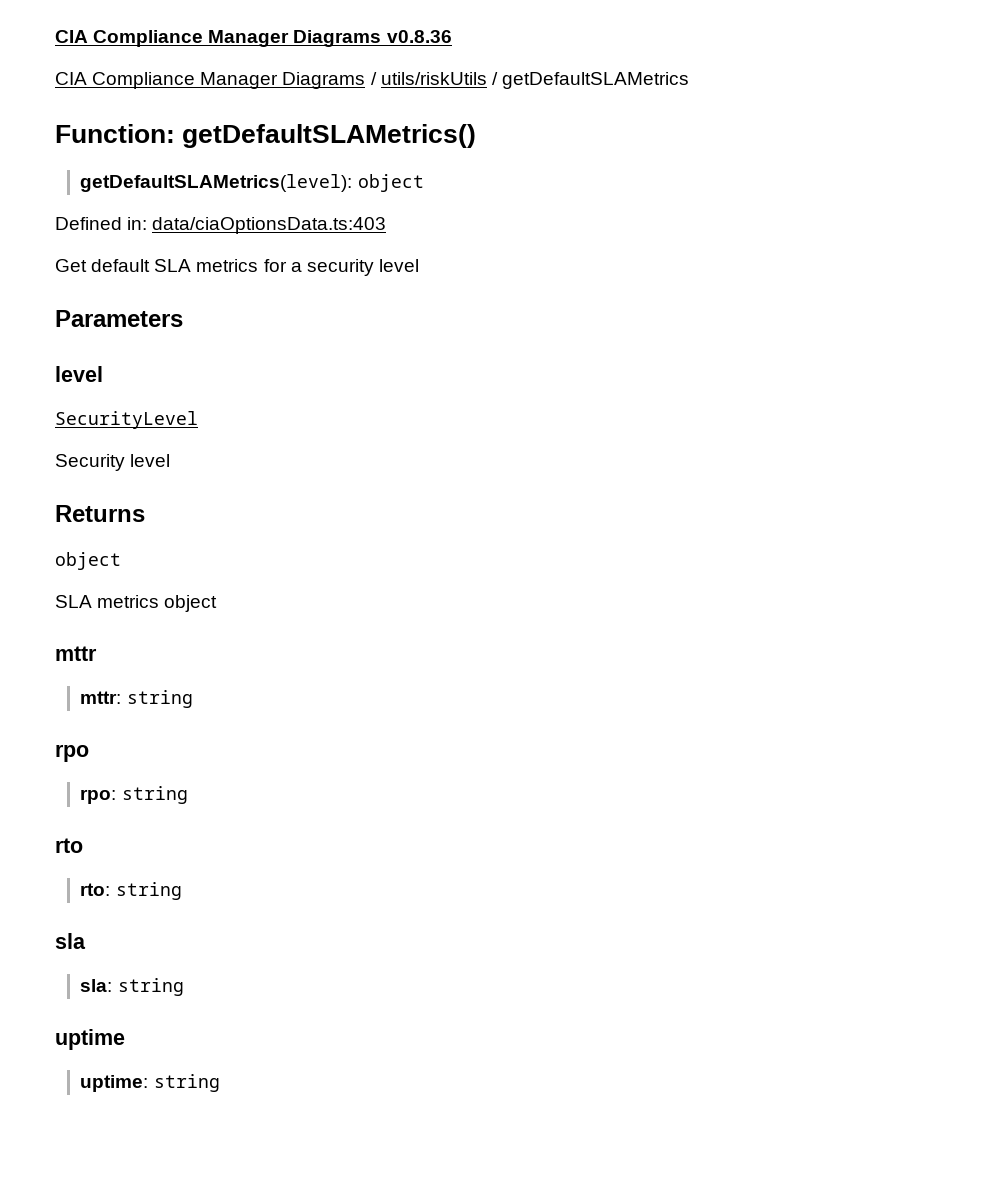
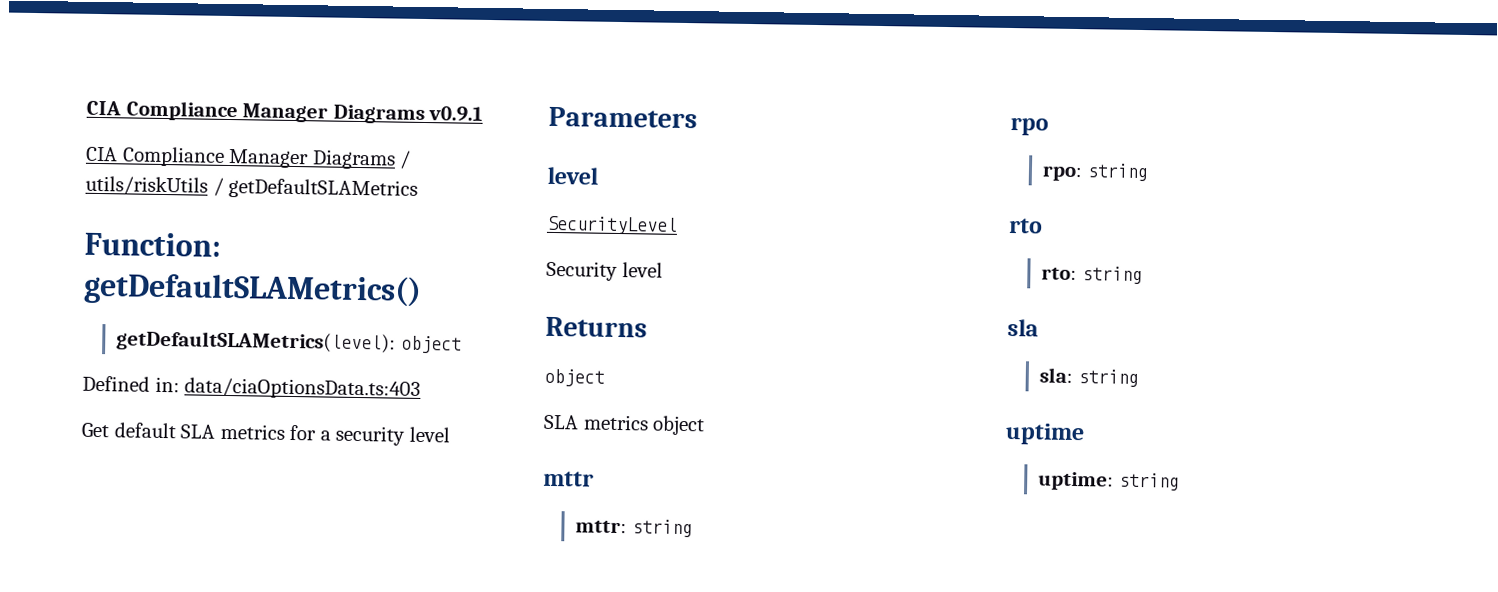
[55,30,452,47] CIA Compliance Manager Diagrams v0.8.36 -> [86,100,484,124] CIA Compliance Manager Diagrams v0.9.1

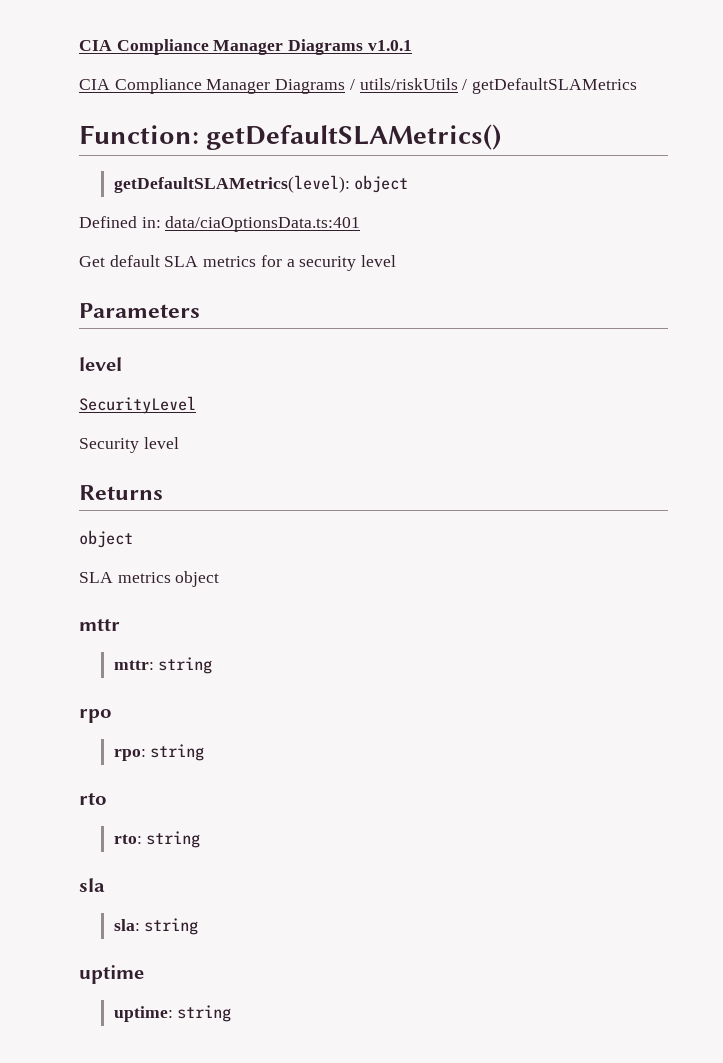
[86,100,484,124] CIA Compliance Manager Diagrams v0.9.1 -> [79,39,412,55] CIA Compliance Manager Diagrams v1.0.1
[184,377,422,400] data/ciaOptionsData.ts:403 -> [165,216,361,232] data/ciaOptionsData.ts:401

